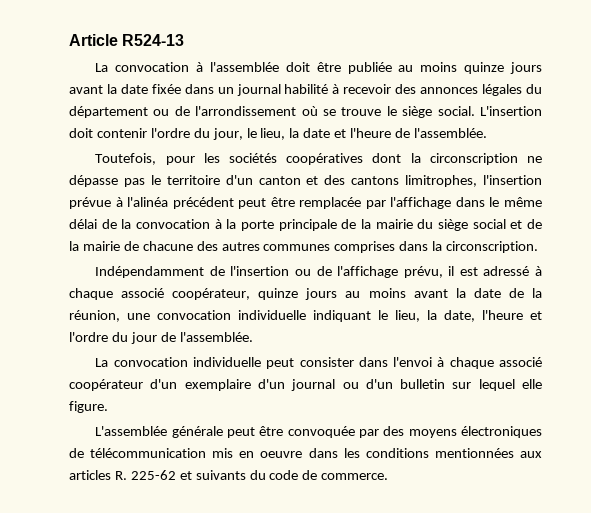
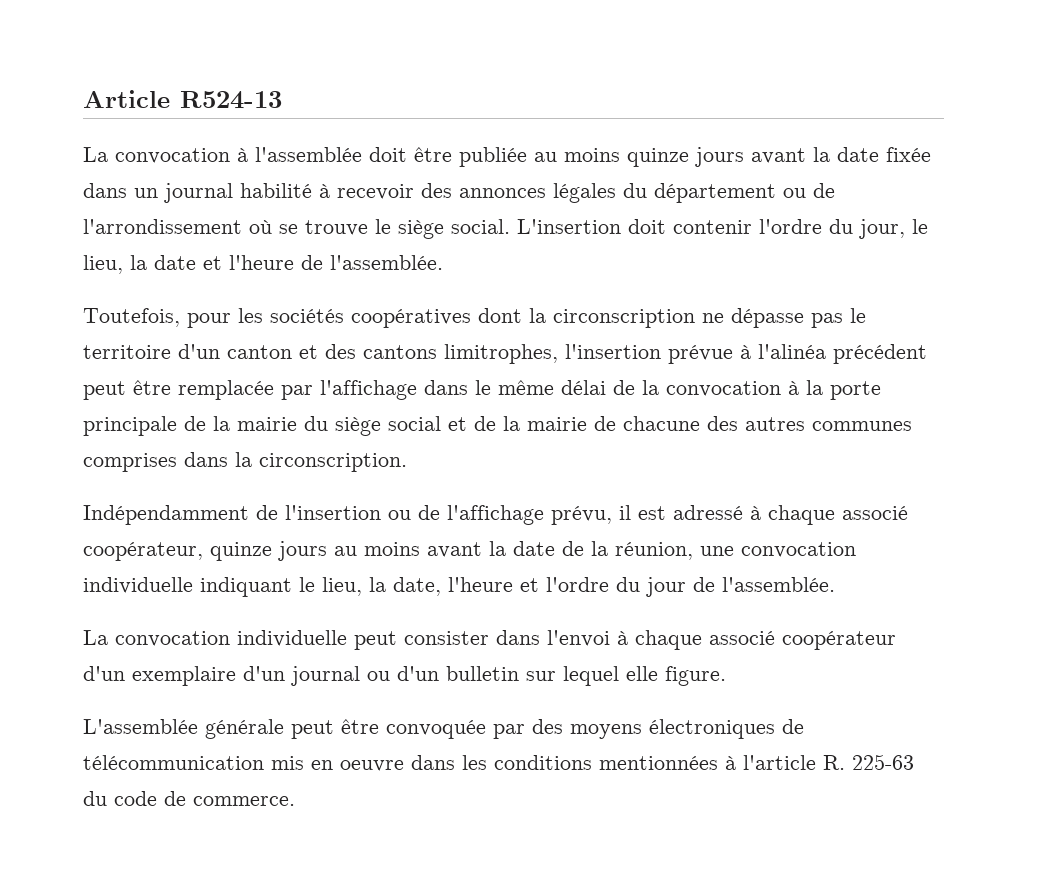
[519,451,542,458] [69,470,246,480] aux articles R. 225-62 et suivants -> [725,754,914,770] à l'article R. 225-63

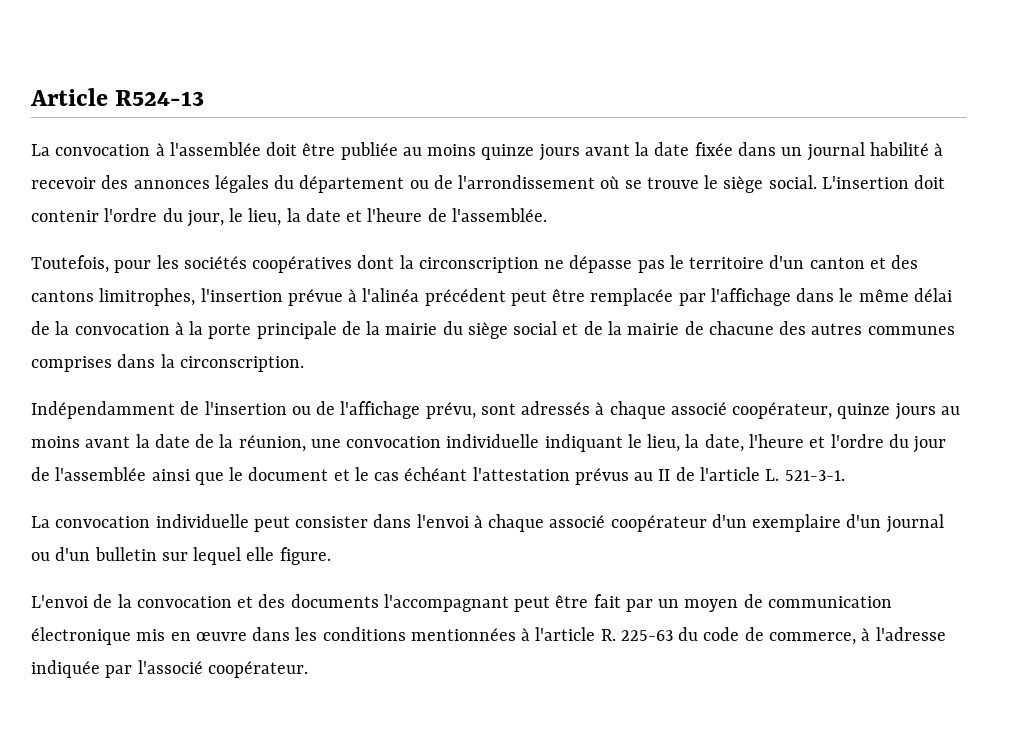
[619,505,743,520] il est adressé -> [480,401,591,415] sont adressés
[722,577,835,592] l'assemblée. -> [55,467,845,485] l'assemblée ainsi que le document et le cas échéant l'attestation prévus au II de l'article L. 521-3-1.
[83,719,804,739] [83,755,264,770] L'assemblée générale peut être convoquée par des moyens électroniques de télécommunication -> [31,594,892,612] [31,627,131,645] L'envoi de la convocation et des documents l'accompagnant peut être fait par un moyen de communication électronique
[340,760,404,772] oeuvre -> [195,632,247,641] œuvre
[193,796,295,806] commerce. -> [768,627,946,645] [31,660,308,678] commerce, à l'adresse indiquée par l'associé coopérateur.

